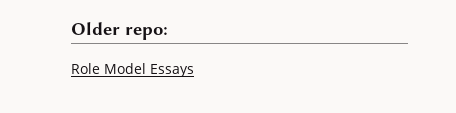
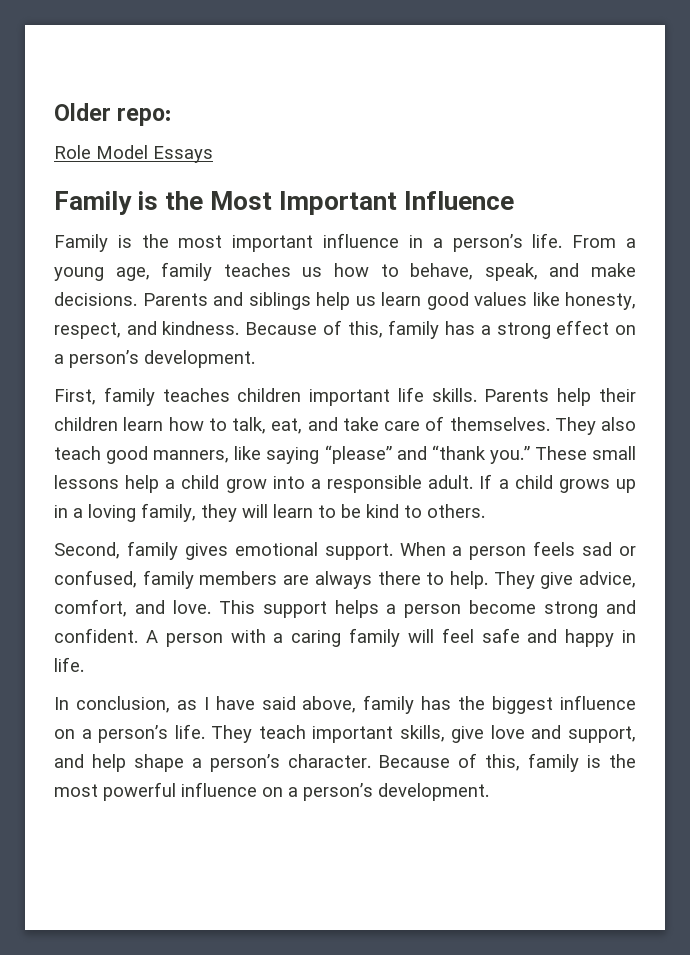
(194, 70) none -> [54,191,515,215] [54,233,636,252] [54,262,637,281] [54,292,636,310] [54,320,637,339] [54,350,255,368] [54,387,636,406] [54,416,636,435] [54,445,637,464] [54,474,636,493] [54,503,485,522] [54,541,636,560] [54,570,636,589] [54,599,636,618] [54,628,636,647] [54,657,84,672] [54,695,637,714] [54,724,636,743] [54,753,636,772] [54,782,489,801] // Family is the Most Important Influence // Family is the most important influence in a person’s life. From a young age, family teaches us how to behave, speak, and make decisions. Parents and siblings help us learn good values like honesty, respect, and kindness. Because of this, family has a strong effect on a person’s development. // First, family teaches children important life skills. Parents help their children learn how to talk, eat, and take care of themselves. They also teach good manners, like saying “please” and “thank you.” These small lessons help a child grow into a responsible adult. If a child grows up in a loving family, they will learn to be kind to others. // Second, family gives emotional support. When a person feels sad or confused, family members are always there to help. They give advice, comfort, and love. This support helps a person become strong and confident. A person with a caring family will feel safe and happy in life. // In conclusion, as I have said above, family has the biggest influence on a person’s life. They teach important skills, give love and support, and help shape a person’s character. Because of this, family is the most powerful influence on a person’s development.

